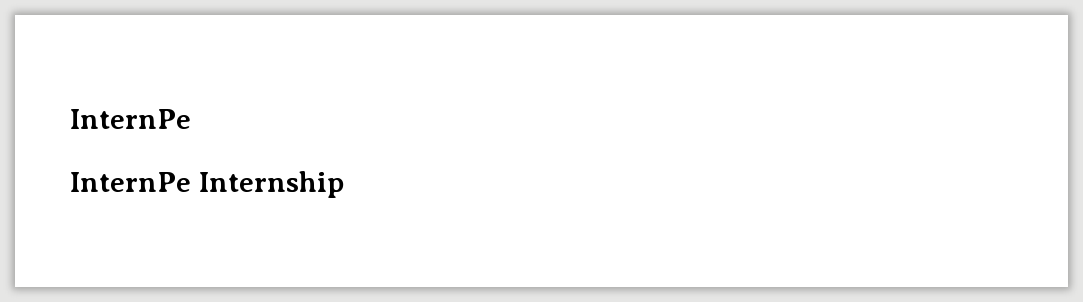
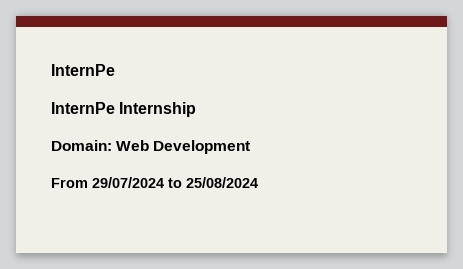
(344, 184) none -> [51,140,251,154] [51,177,258,188] // Domain: Web Development // From 29/07/2024 to 25/08/2024

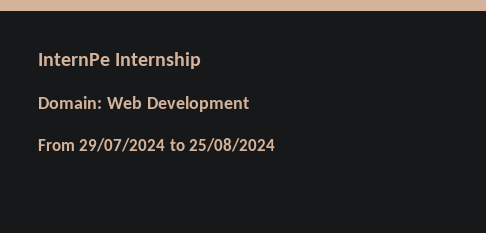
[51,64,115,76] [51,102,115,114] InternPe // InternPe -> [38,53,110,66] InternPe

